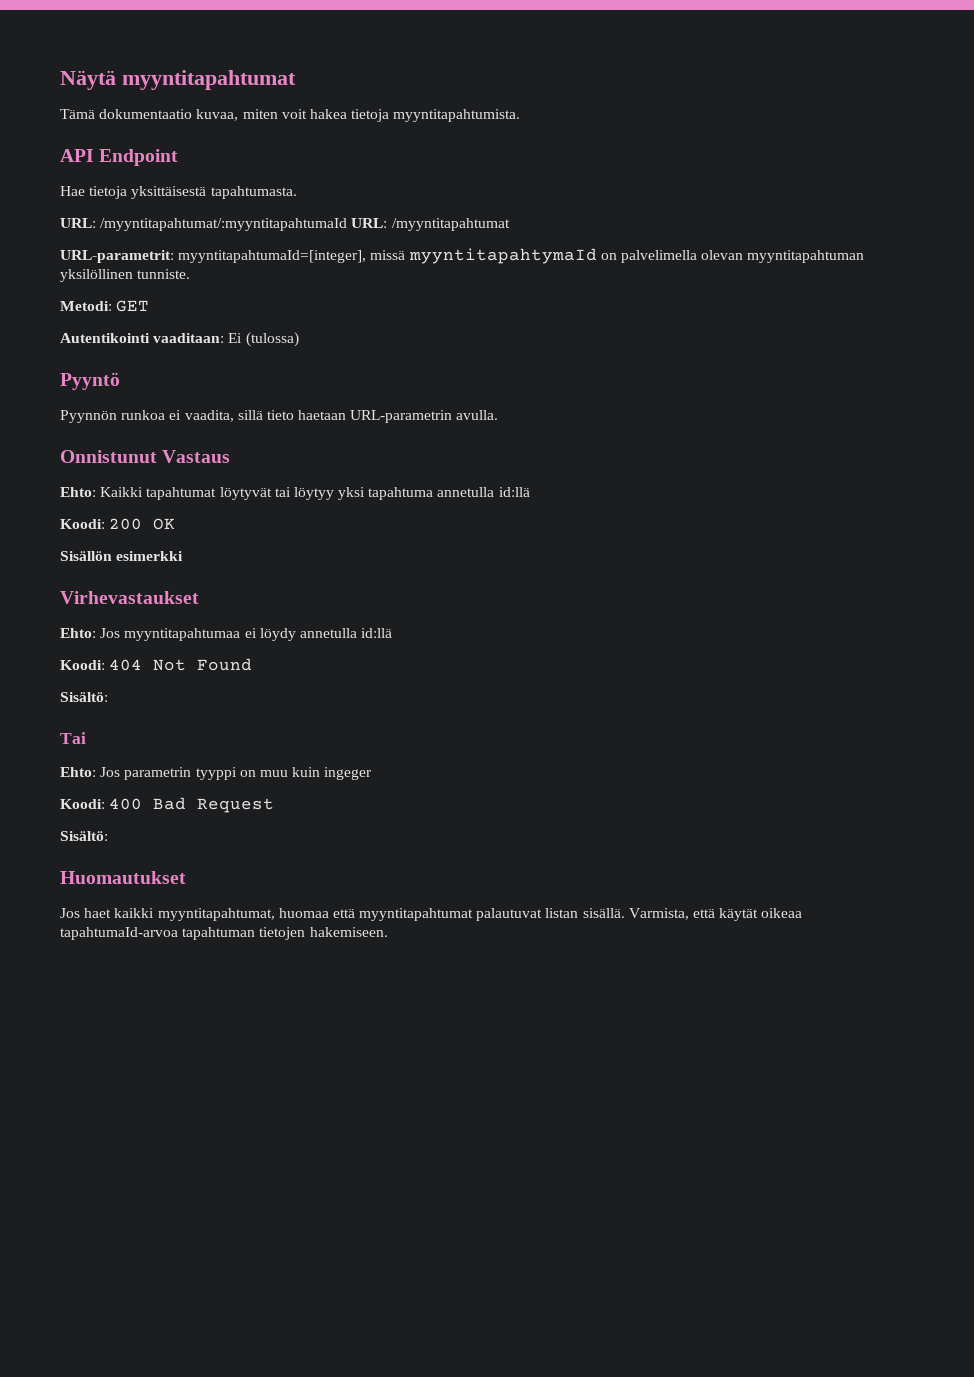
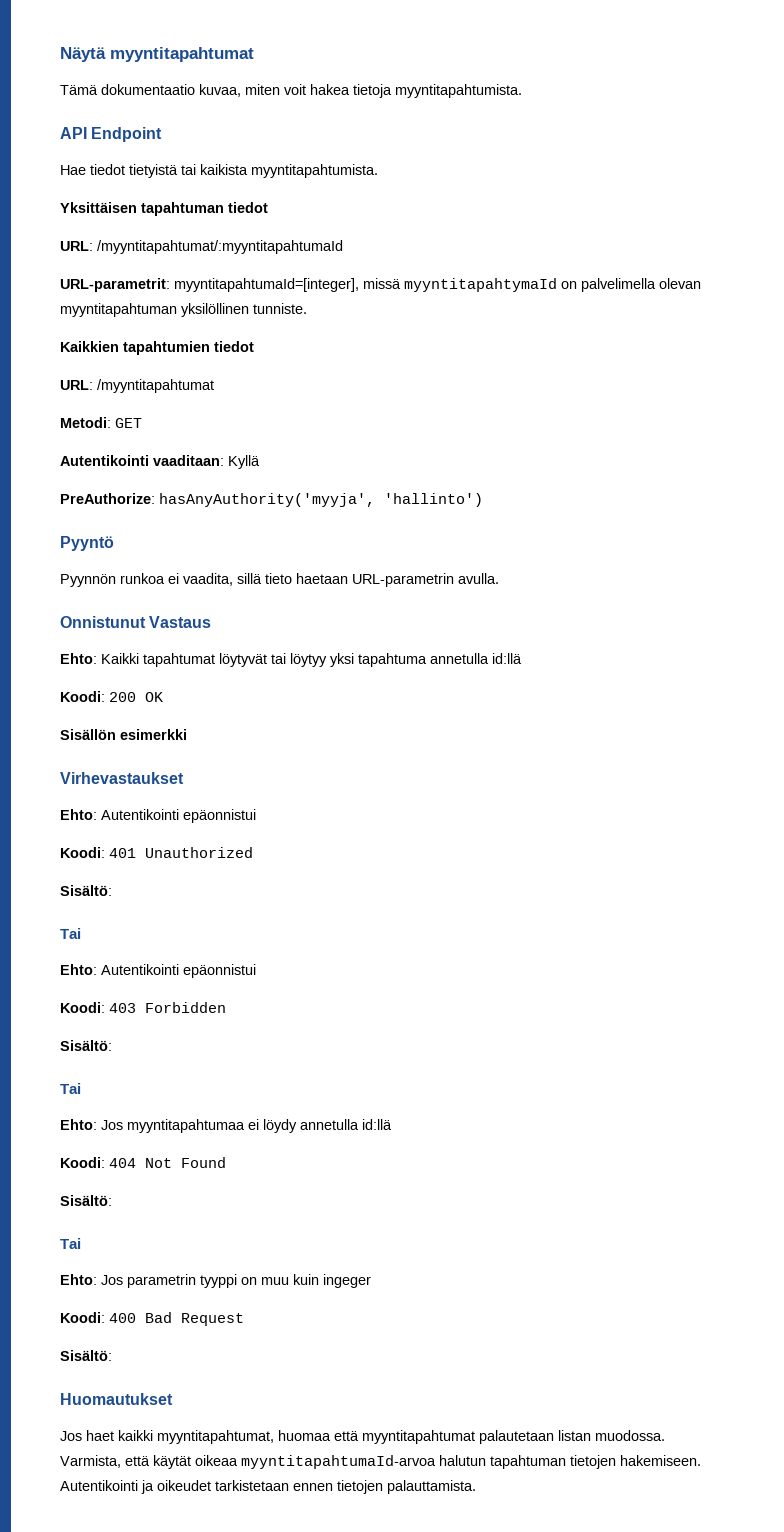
[89,186,297,199] tietoja yksittäisestä tapahtumasta. -> [90,164,378,178] [60,202,268,216] tiedot tietyistä tai kaikista myyntitapahtumista. // Yksittäisen tapahtuman tiedot
[351,218,510,231] URL: /myyntitapahtumat -> (343, 247) none
(191, 274) none -> [60,341,254,355] [60,379,214,393] // Kaikkien tapahtumien tiedot // URL: /myyntitapahtumat
[228,332,299,347] Ei (tulossa) -> [228,455,260,469] [60,493,483,507] Kyllä // PreAuthorize: hasAnyAuthority('myyja', 'hallinto')
(199, 597) none -> [60,809,256,823] [60,847,253,858] [60,885,112,896] [60,928,81,939] [60,964,256,978] [60,1002,226,1013] [60,1040,112,1051] [60,1083,81,1094] // Ehto: Autentikointi epäonnistui // Koodi: 401 Unauthorized // Sisältö: // Tai // Ehto: Autentikointi epäonnistui // Koodi: 403 Forbidden // Sisältö: // Tai
[476,908,625,921] palautuvat listan sisällä. -> [479,1430,665,1444] palautetaan listan muodossa.
[60,927,178,940] tapahtumaId-arvoa -> [241,1455,486,1469] myyntitapahtumaId-arvoa halutun
(388, 932) none -> [60,1480,476,1494] Autentikointi ja oikeudet tarkistetaan ennen tietojen palauttamista.

